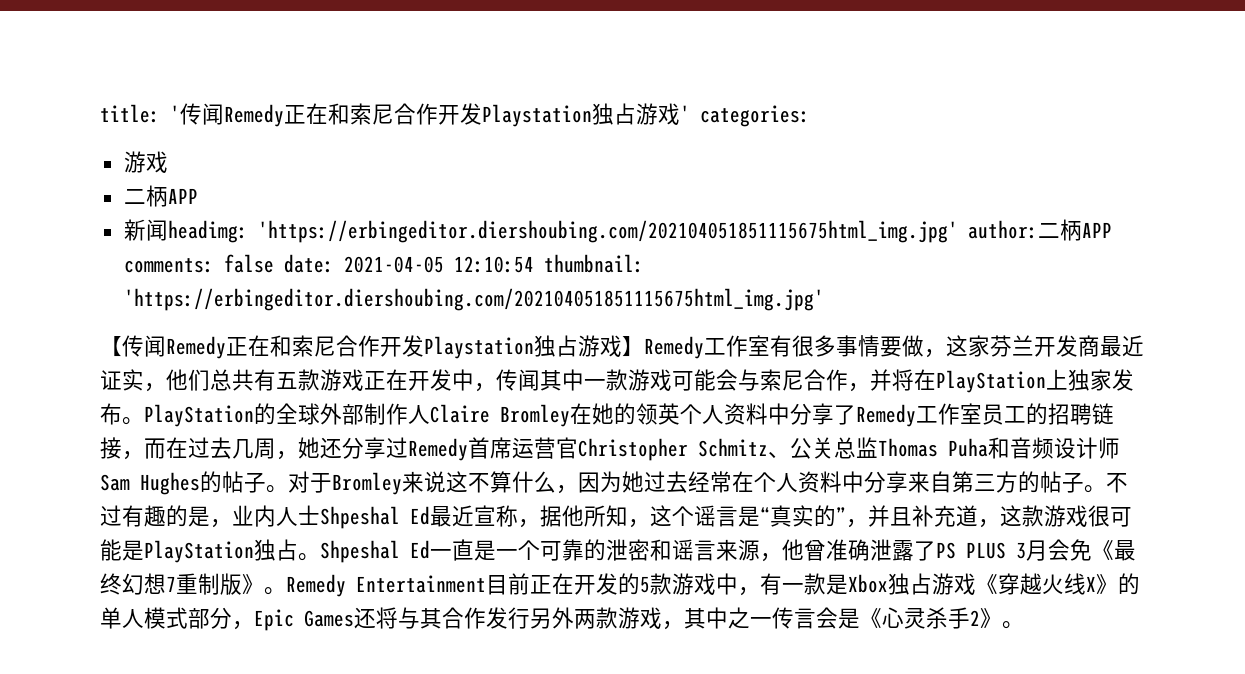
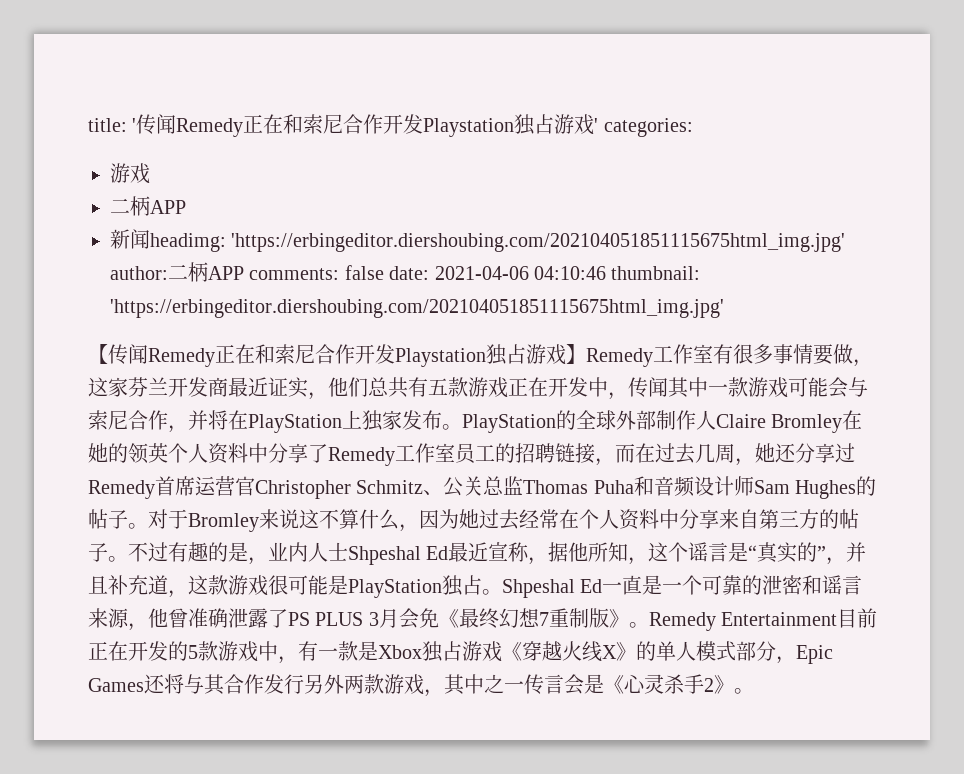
[343,256,534,273] 2021-04-05 12:10:54 -> [434,266,606,280] 2021-04-06 04:10:46

